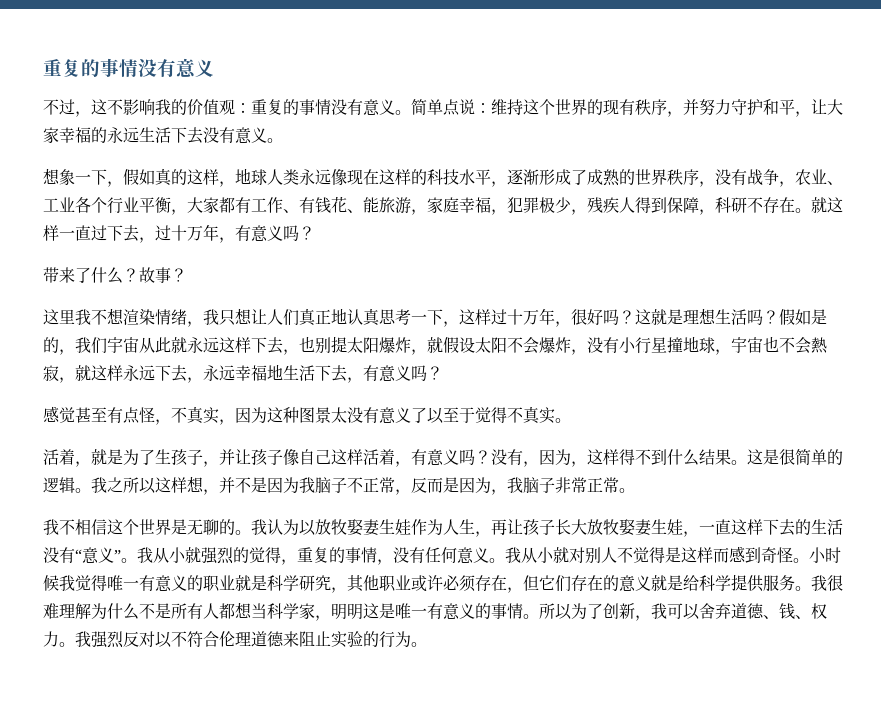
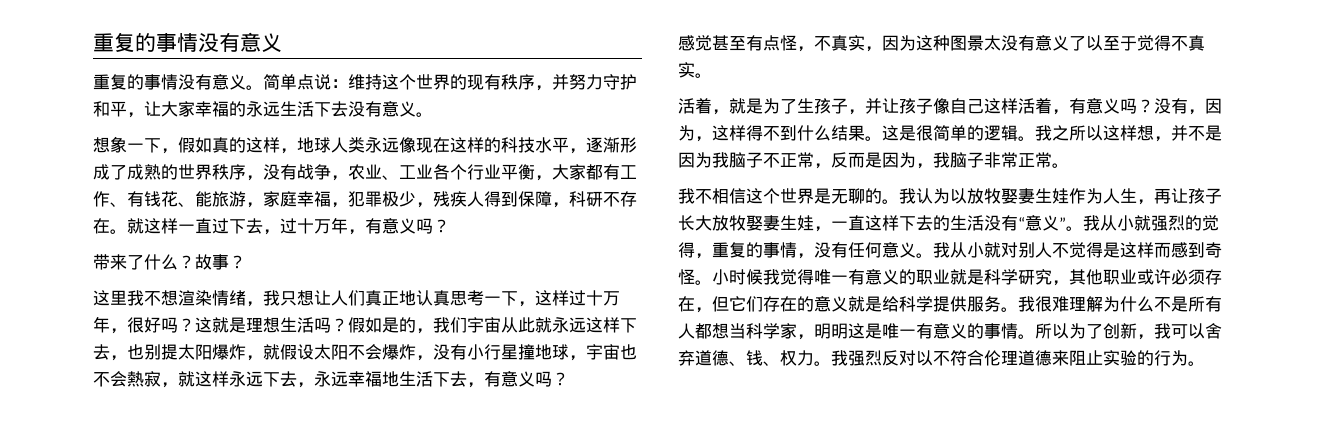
[43,99,251,117] 不过，这不影响我的价值观： -> (282, 42) none

